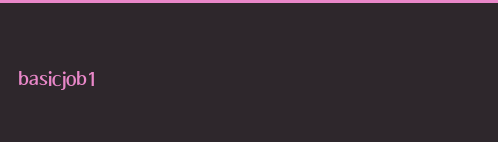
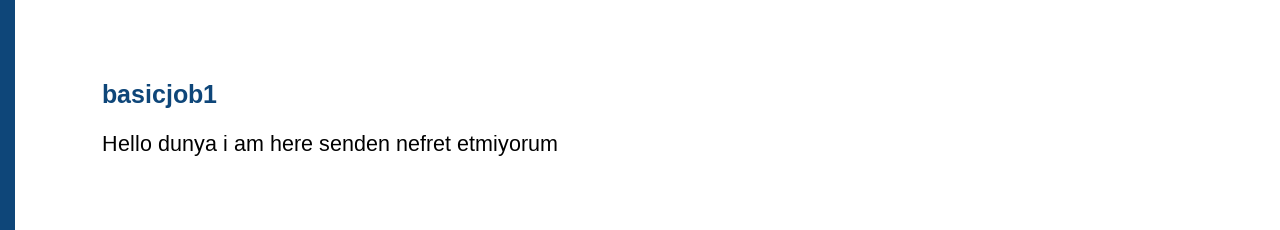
(98, 81) none -> [102,135,558,156] // Hello dunya i am here senden nefret etmiyorum

